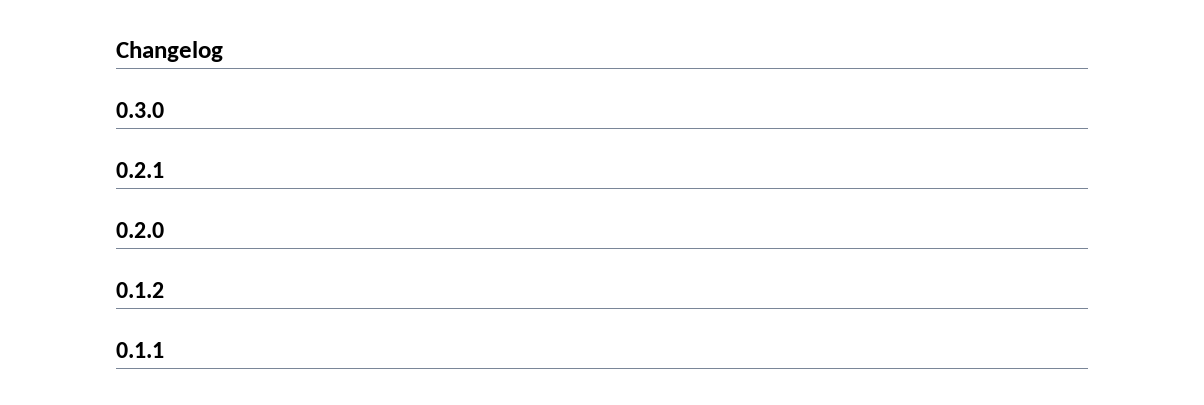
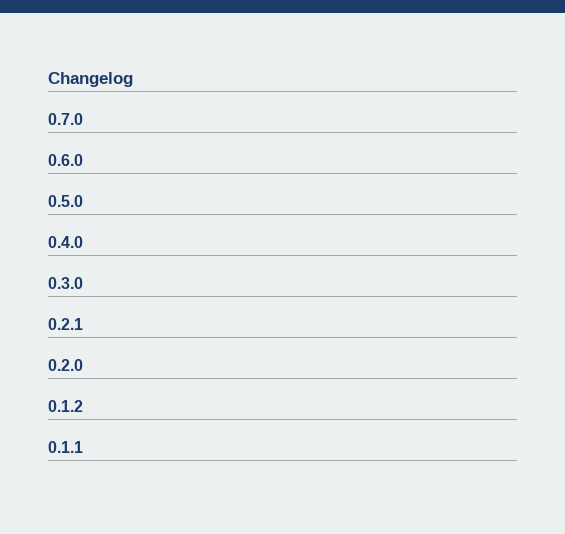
(223, 51) none -> [48,113,83,125] [48,154,83,166] [48,195,83,207] [48,236,83,248] // 0.7.0 // 0.6.0 // 0.5.0 // 0.4.0

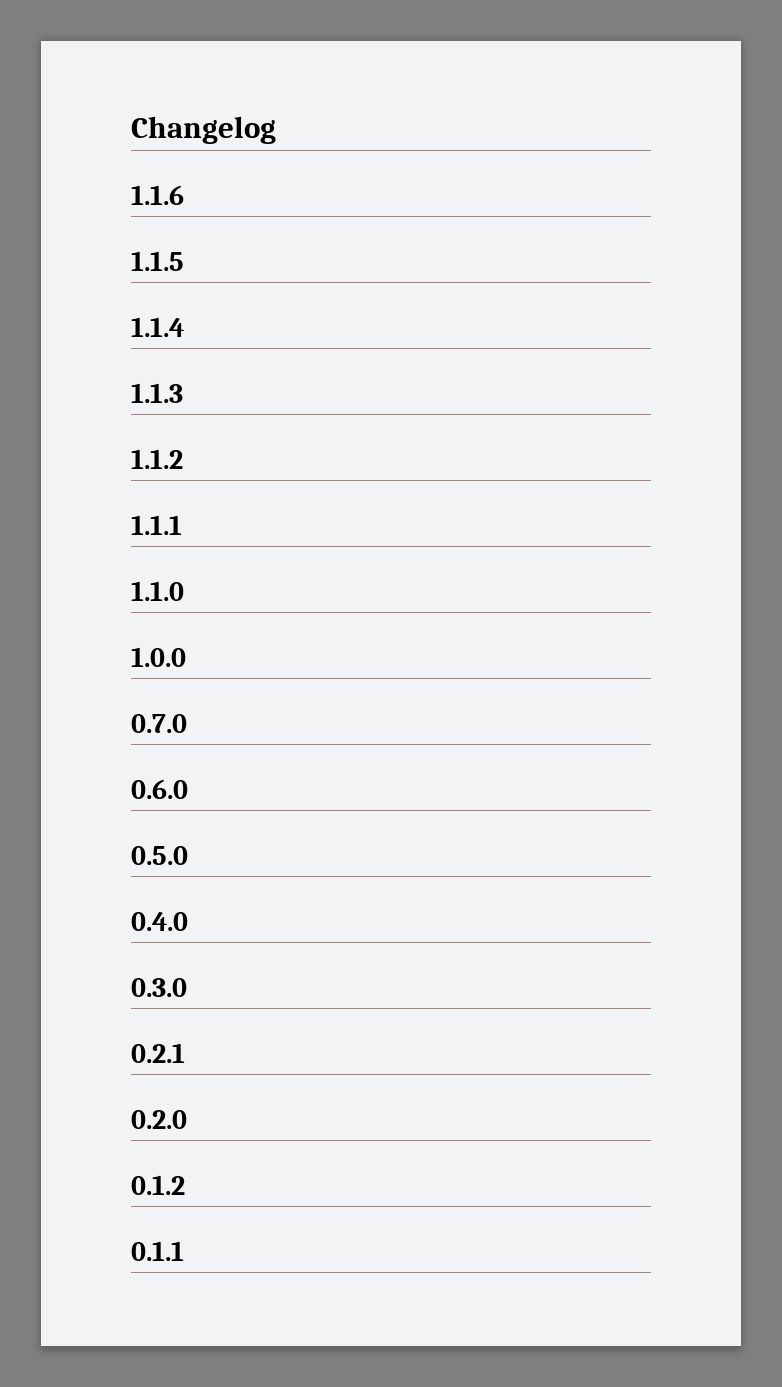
(133, 79) none -> [131,185,184,205] [131,251,184,271] [131,317,184,337] [131,383,183,403] [131,449,183,469] [131,515,182,535] [131,581,184,601] [131,647,186,667] // 1.1.6 // 1.1.5 // 1.1.4 // 1.1.3 // 1.1.2 // 1.1.1 // 1.1.0 // 1.0.0

